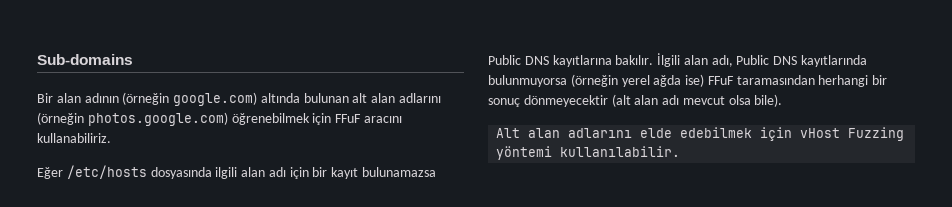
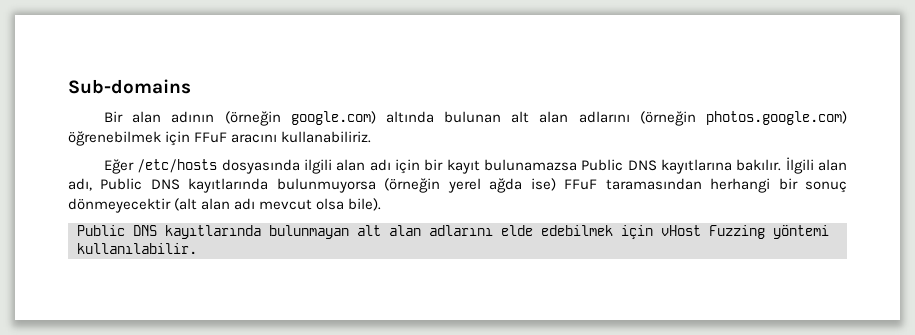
[496,128,521,138] Alt -> [77,225,381,239] Public DNS kayıtlarında bulunmayan alt

